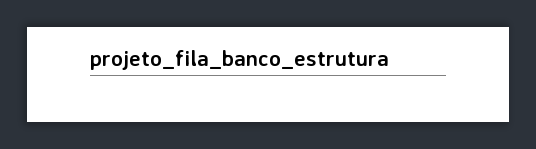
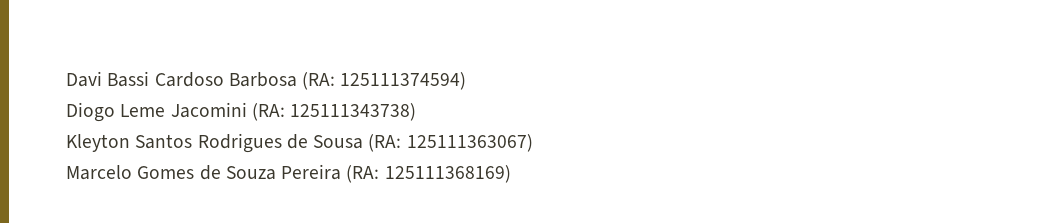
[90,50,389,70] projeto_fila_banco_estrutura -> [66,71,467,90] [66,102,417,122] [66,133,533,153] [66,164,511,183] Davi Bassi Cardoso Barbosa (RA: 125111374594) // Diogo Leme Jacomini (RA: 125111343738) // Kleyton Santos Rodrigues de Sousa (RA: 125111363067) // Marcelo Gomes de Souza Pereira (RA: 125111368169)

